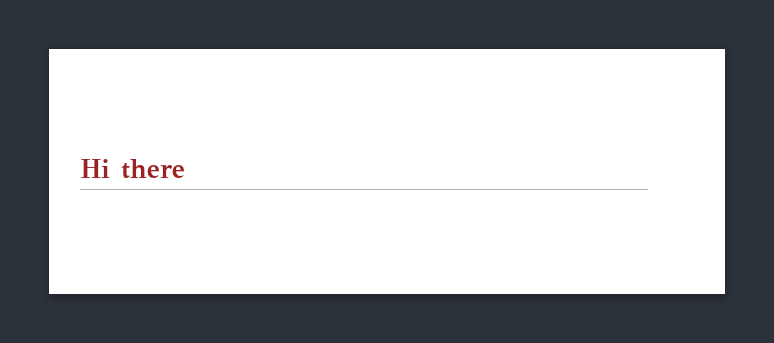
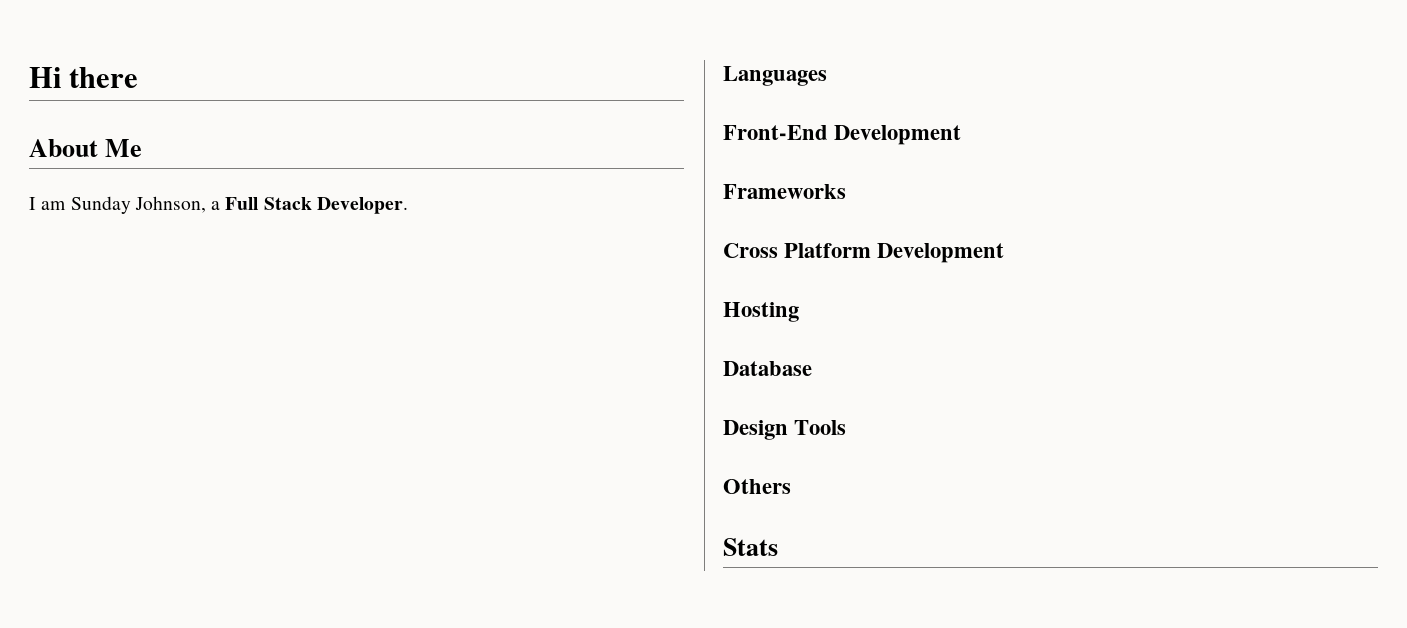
(185, 169) none -> [29,139,143,157] [29,196,408,214] [723,66,827,86] [723,125,962,145] [723,184,846,199] [723,243,1005,263] [723,302,799,322] [723,361,812,376] [723,420,847,440] [723,479,791,494] [723,538,778,556] // About Me // I am Sunday Johnson, a Full Stack Developer. // Languages // Front-End Development // Frameworks // Cross Platform Development // Hosting // Database // Design Tools // Others // Stats

